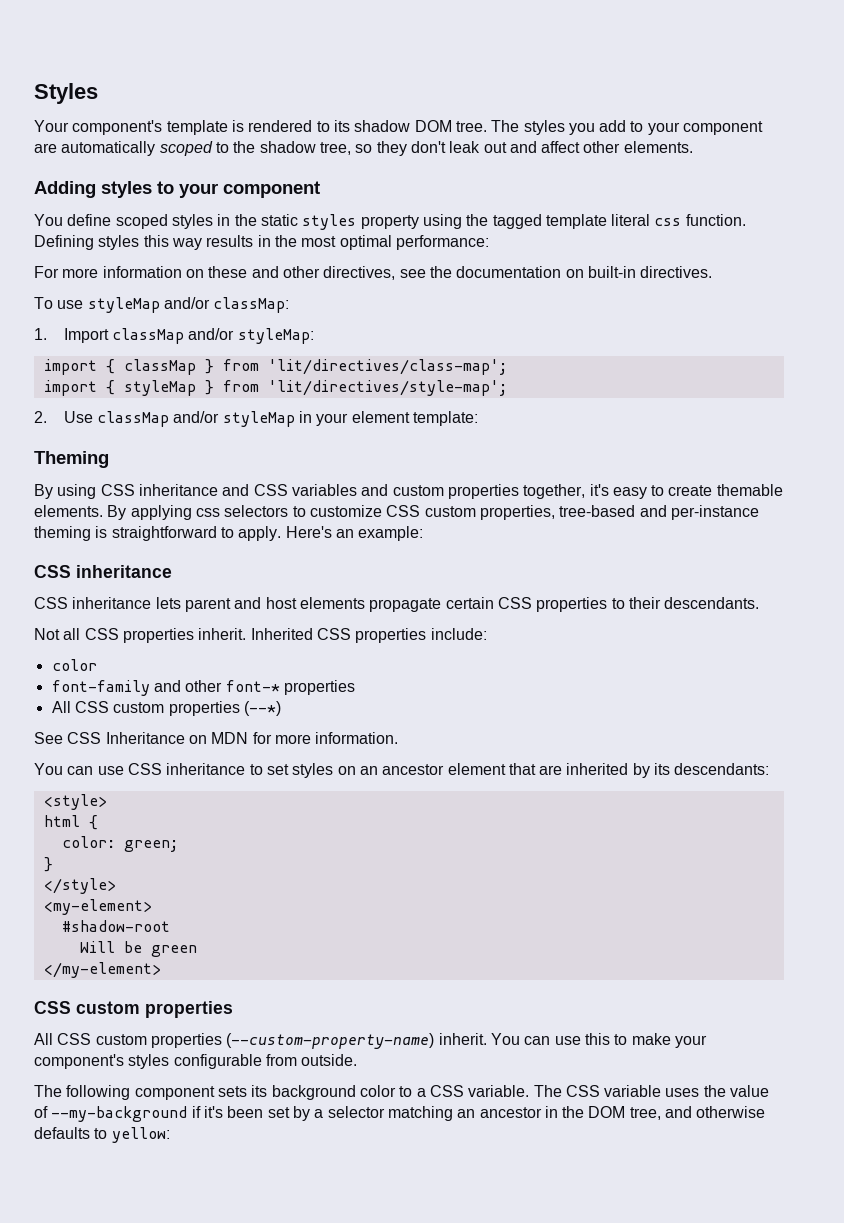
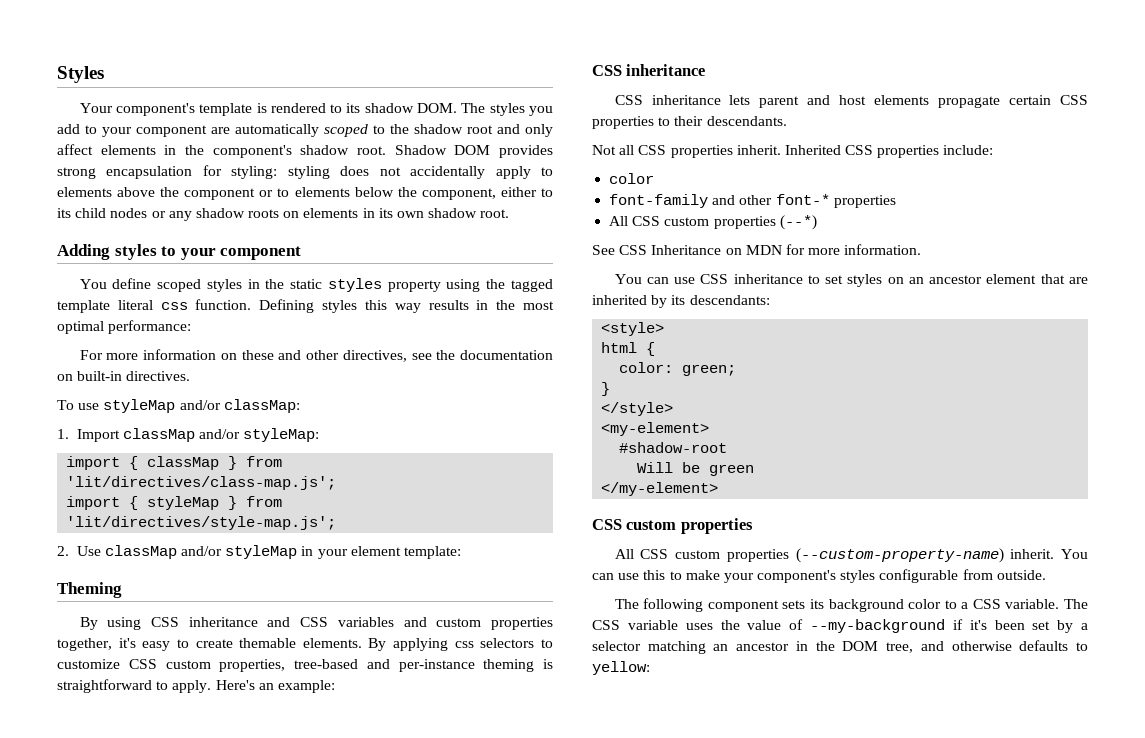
[414,120,487,132] DOM tree. -> [417,103,458,113] DOM.
[319,141,693,156] tree, so they don't leak out and affect other elements. -> [467,124,553,137] [57,144,553,158] [57,165,554,179] [57,187,553,200] [57,208,510,221] root and only affect elements in the component's shadow root. Shadow DOM provides strong encapsulation for styling: styling does not accidentally apply to elements above the component or to elements below the component, either to its child nodes or any shadow roots on elements in its own shadow root.
[267,359,507,375] 'lit/directives/class-map'; -> [66,476,337,490] 'lit/directives/class-map.js';
[267,380,507,396] 'lit/directives/style-map'; -> [66,516,337,530] 'lit/directives/style-map.js';

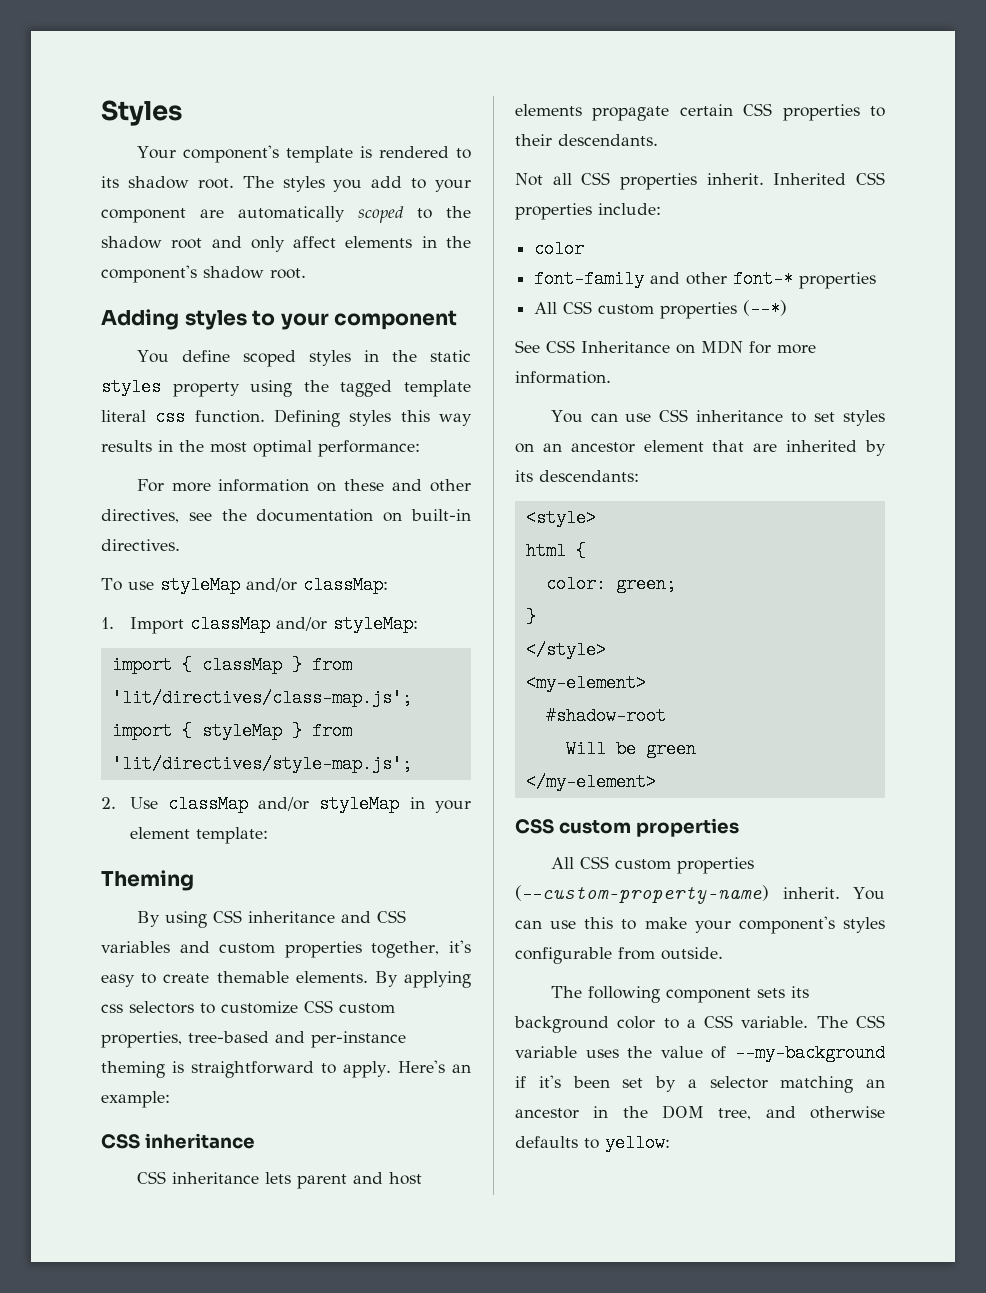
[417,103,458,113] DOM. -> [197,178,234,189] root.
[394,145,553,158] [57,165,554,179] [57,187,553,200] [57,208,510,221] Shadow DOM provides strong encapsulation for styling: styling does not accidentally apply to elements above the component or to elements below the component, either to its child nodes or any shadow roots on elements in its own shadow root. -> (306, 273) none

